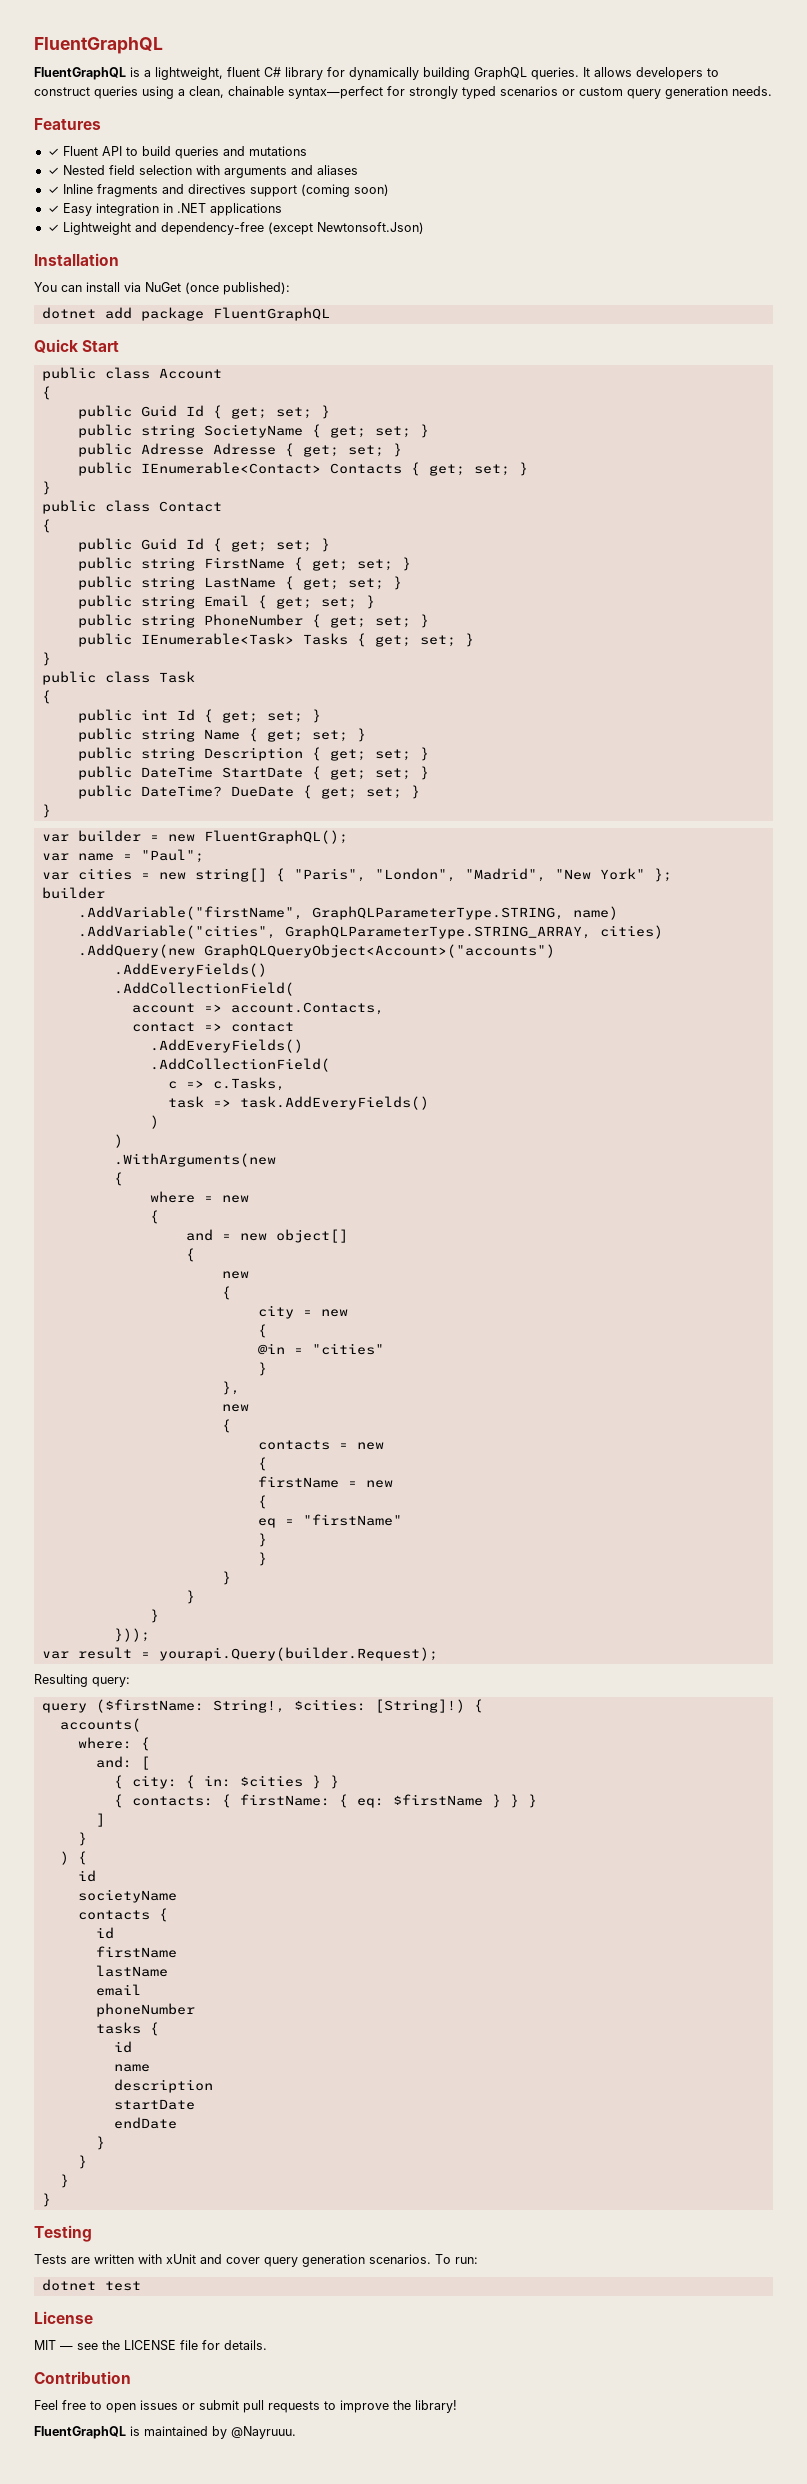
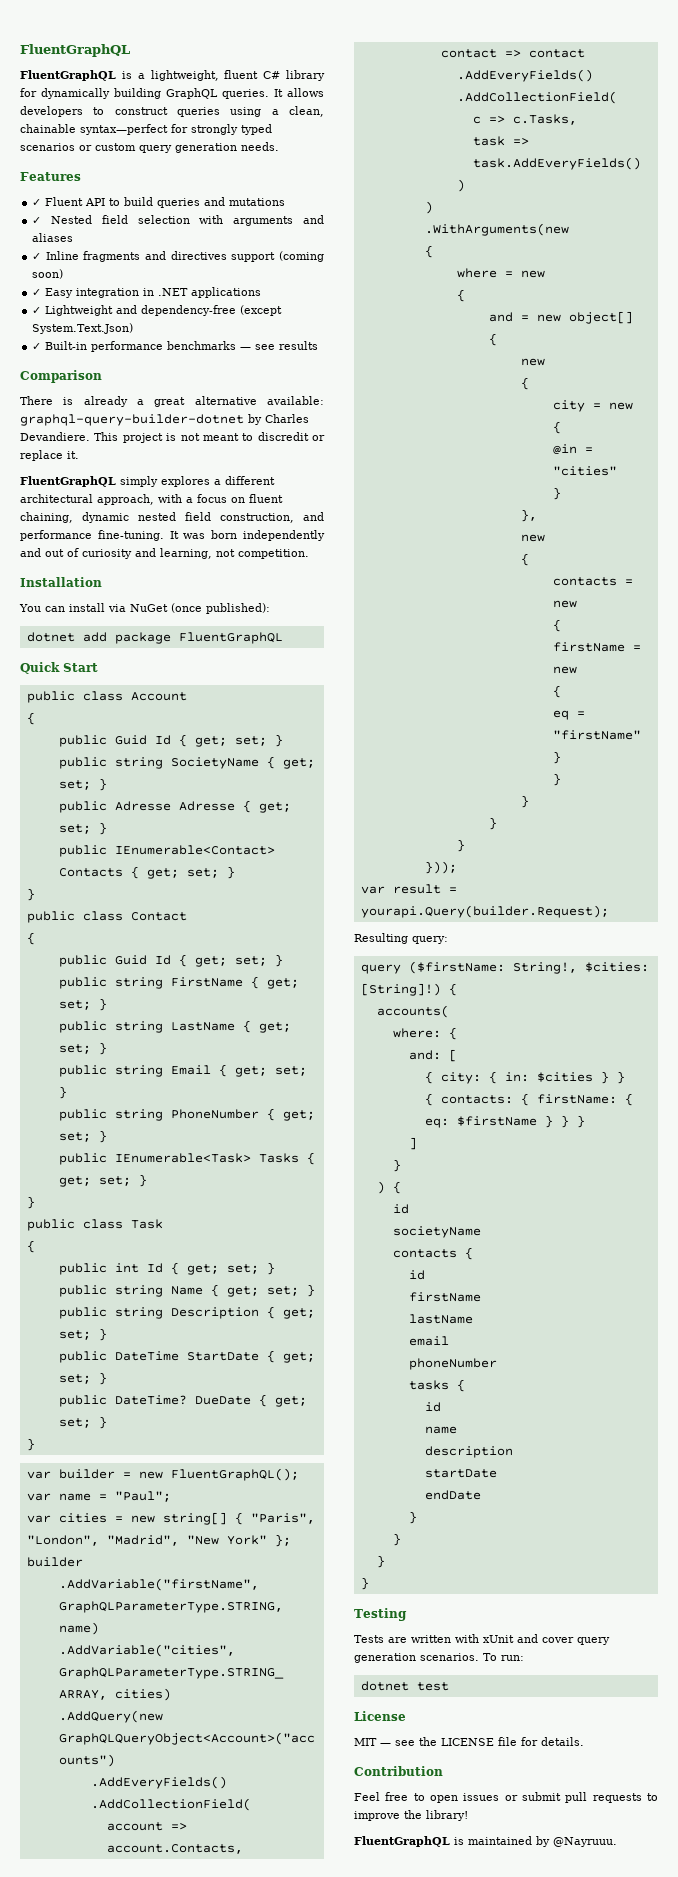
[316,222,424,234] Newtonsoft.Json) -> [32,323,134,334] [32,341,319,352] [20,370,102,383] [20,396,324,407] [20,414,309,426] [20,432,325,443] [20,450,79,461] [20,476,275,487] [20,494,283,505] [20,512,324,523] [20,530,326,541] [20,548,309,559] System.Text.Json) // ✓ Built-in performance benchmarks — see results // Comparison // There is already a great alternative available: graphql-query-builder-dotnet by Charles Devandiere. This project is not meant to discredit or replace it. // FluentGraphQL simply explores a different architectural approach, with a focus on fluent chaining, dynamic nested field construction, and performance fine-tuning. It was born independently and out of curiosity and learning, not competition.

